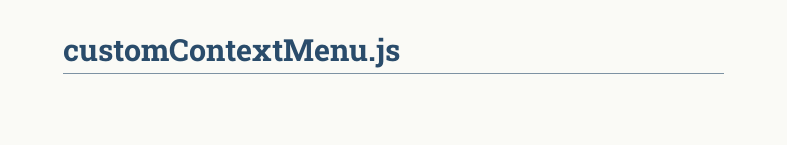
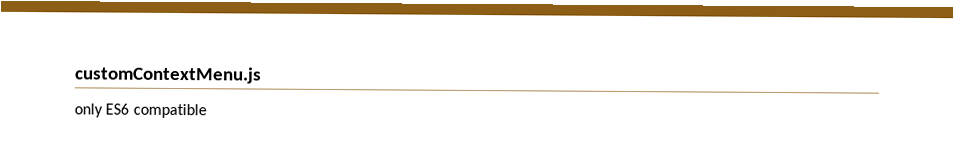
(400, 52) none -> [74,103,207,119] // only ES6 compatible

